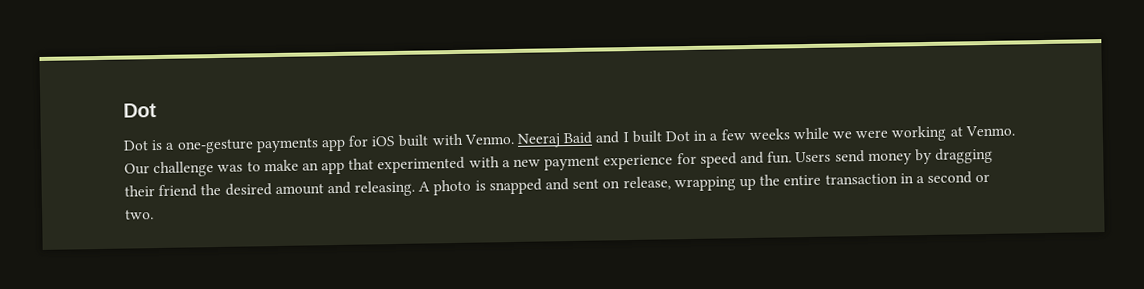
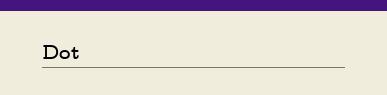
[123,103,157,118] [123,125,1015,154] [124,147,994,178] [124,171,991,198] [125,209,154,220] Dot // Dot is a one-gesture payments app for iOS built with Venmo. Neeraj Baid and I built Dot in a few weeks while we were working at Venmo. Our challenge was to make an app that experimented with a new payment experience for speed and fun. Users send money by dragging their friend the desired amount and releasing. A photo is snapped and sent on release, wrapping up the entire transaction in a second or two. -> [42,45,80,59] Dot

